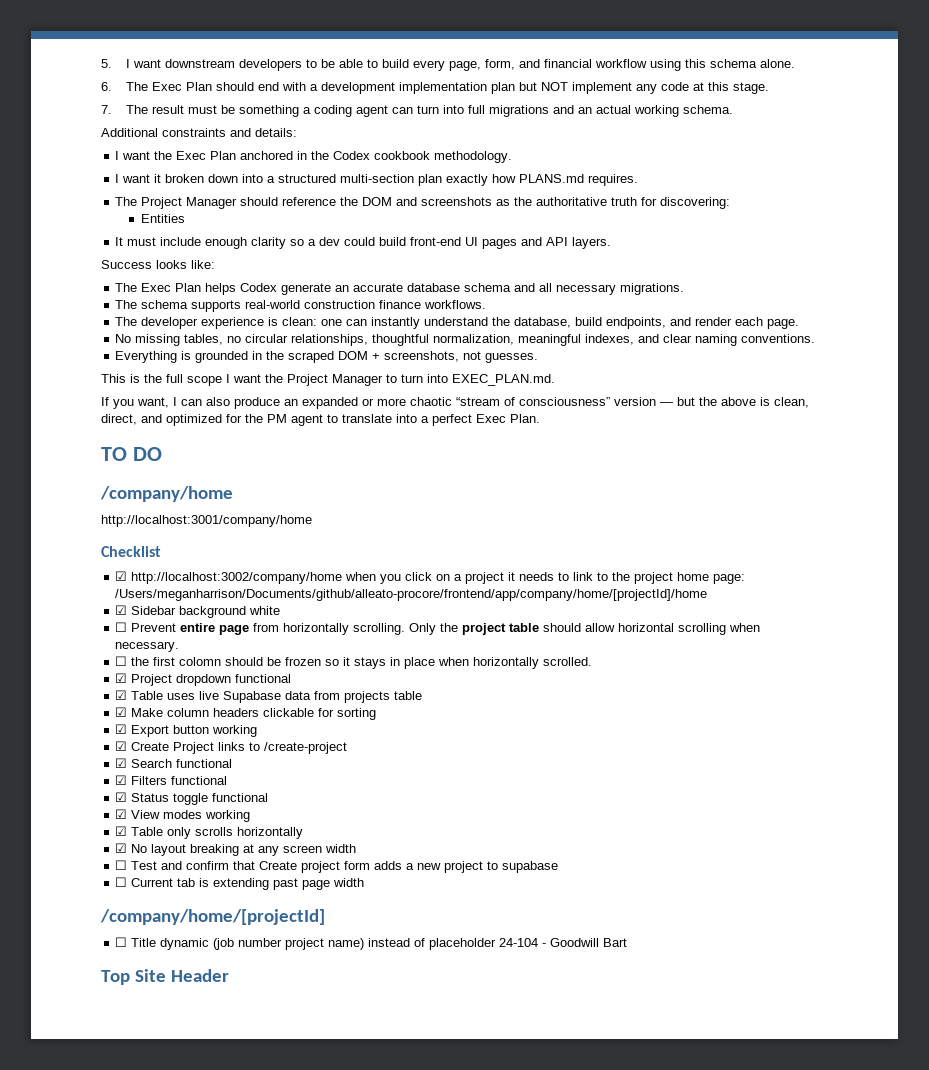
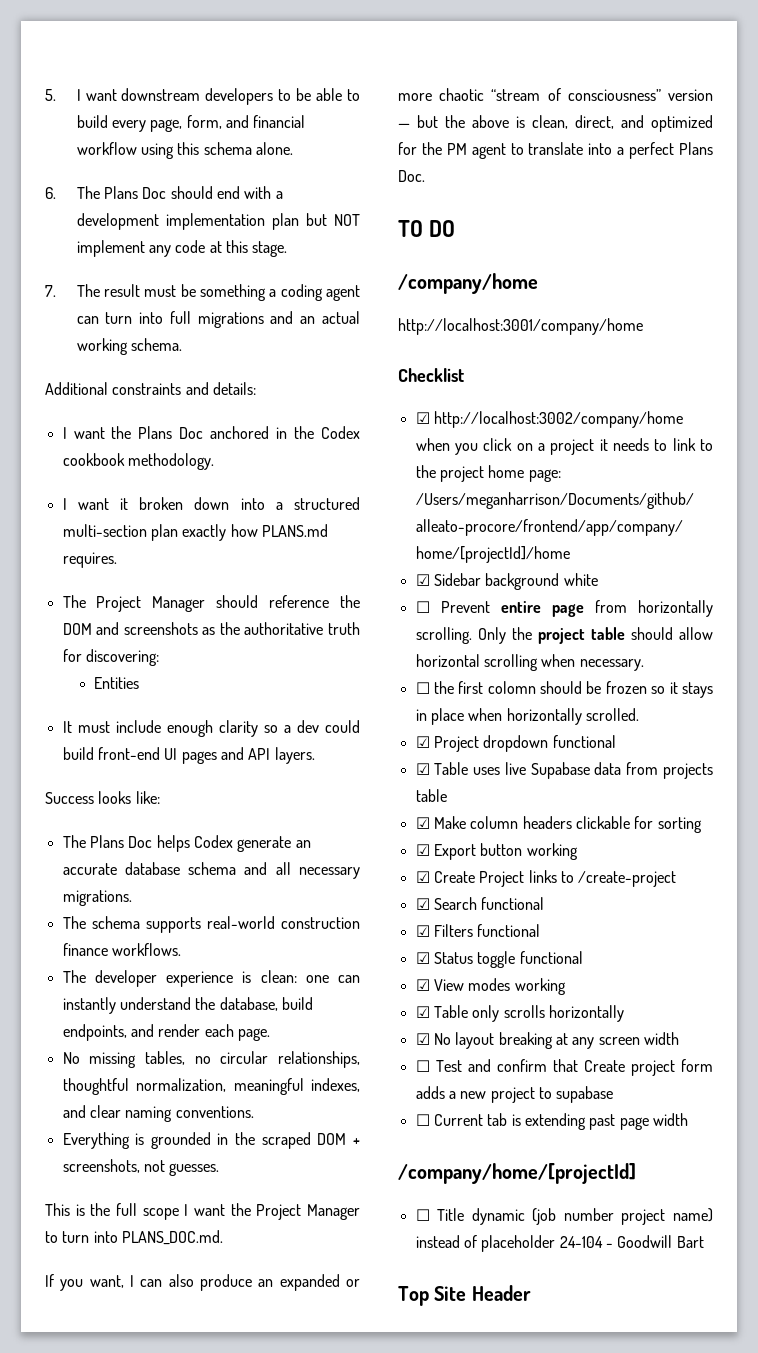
[152,82,213,91] Exec Plan -> [103,186,167,199] Plans Doc
[176,151,237,160] Exec Plan -> [138,426,204,439] Plans Doc
[141,283,202,292] Exec Plan -> [89,835,153,848] Plans Doc
[452,374,555,386] EXEC_PLAN.md. -> [121,1230,223,1245] PLANS_DOC.md.
[476,414,540,423] Exec Plan. -> [679,142,713,155] [398,170,425,182] Plans Doc.

